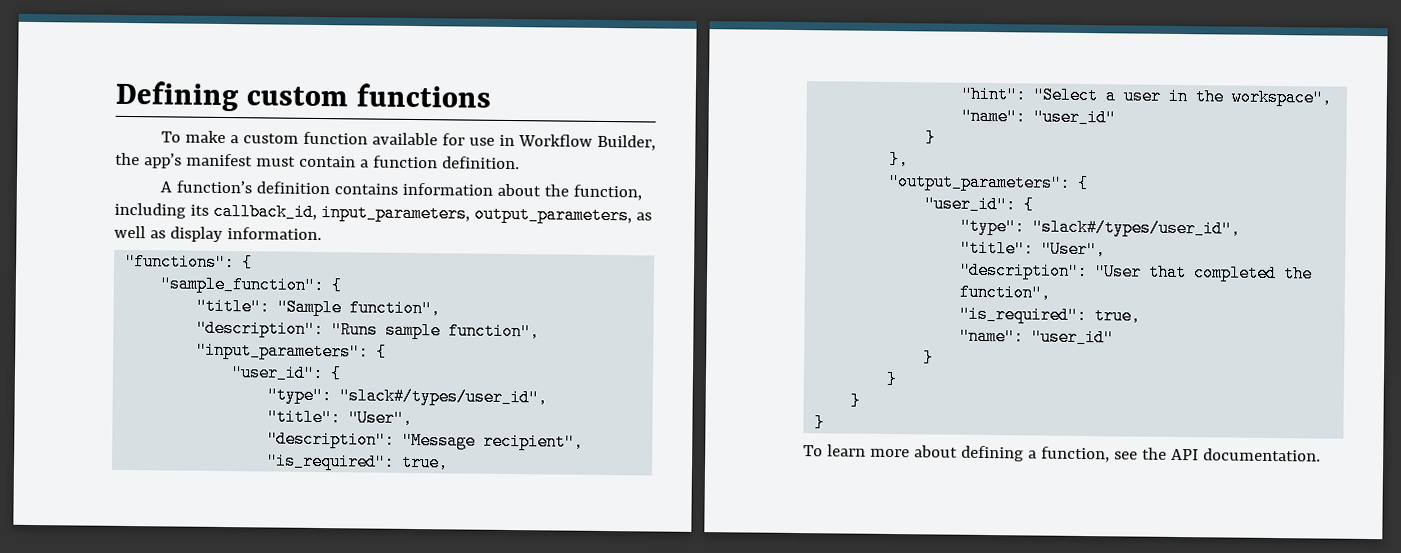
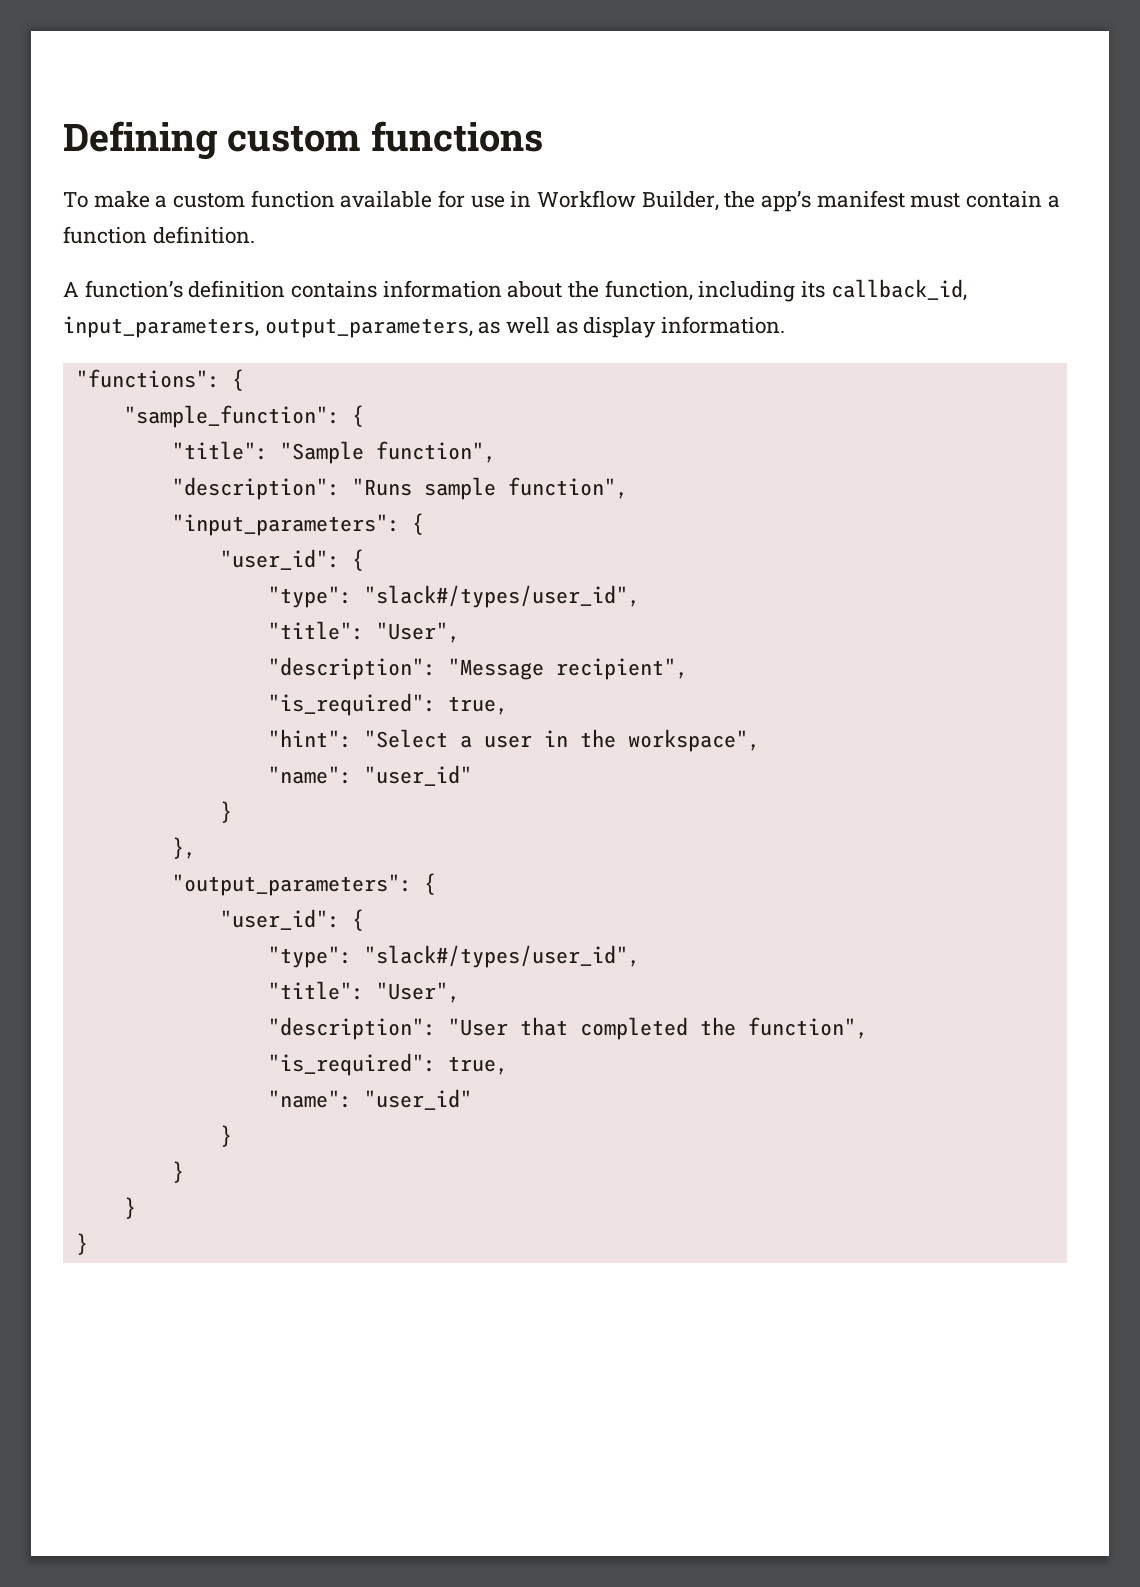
[803,444,1321,463] // To learn more about defining a function, see the API documentation. -> (88, 1244) none

